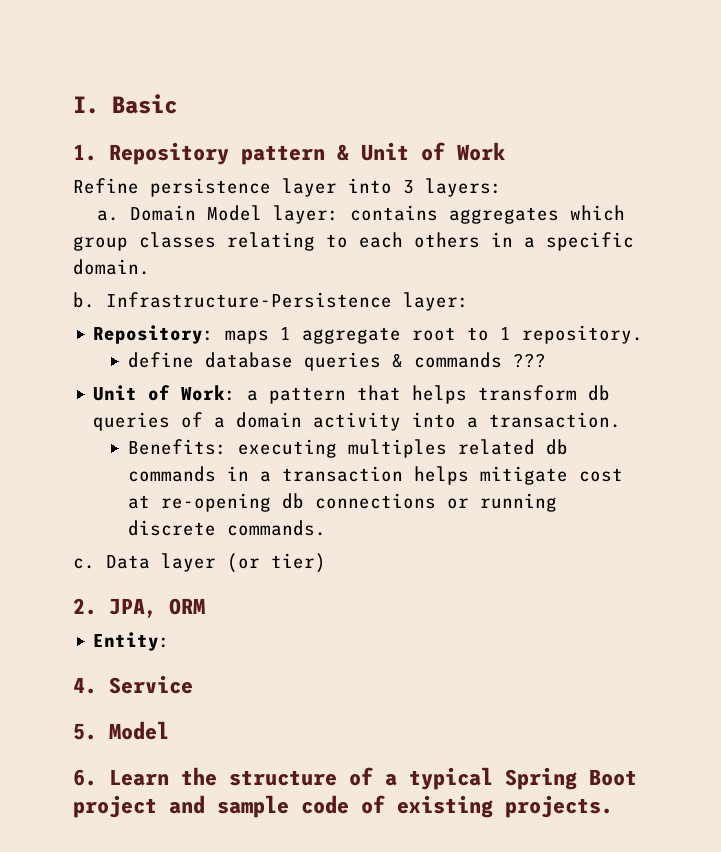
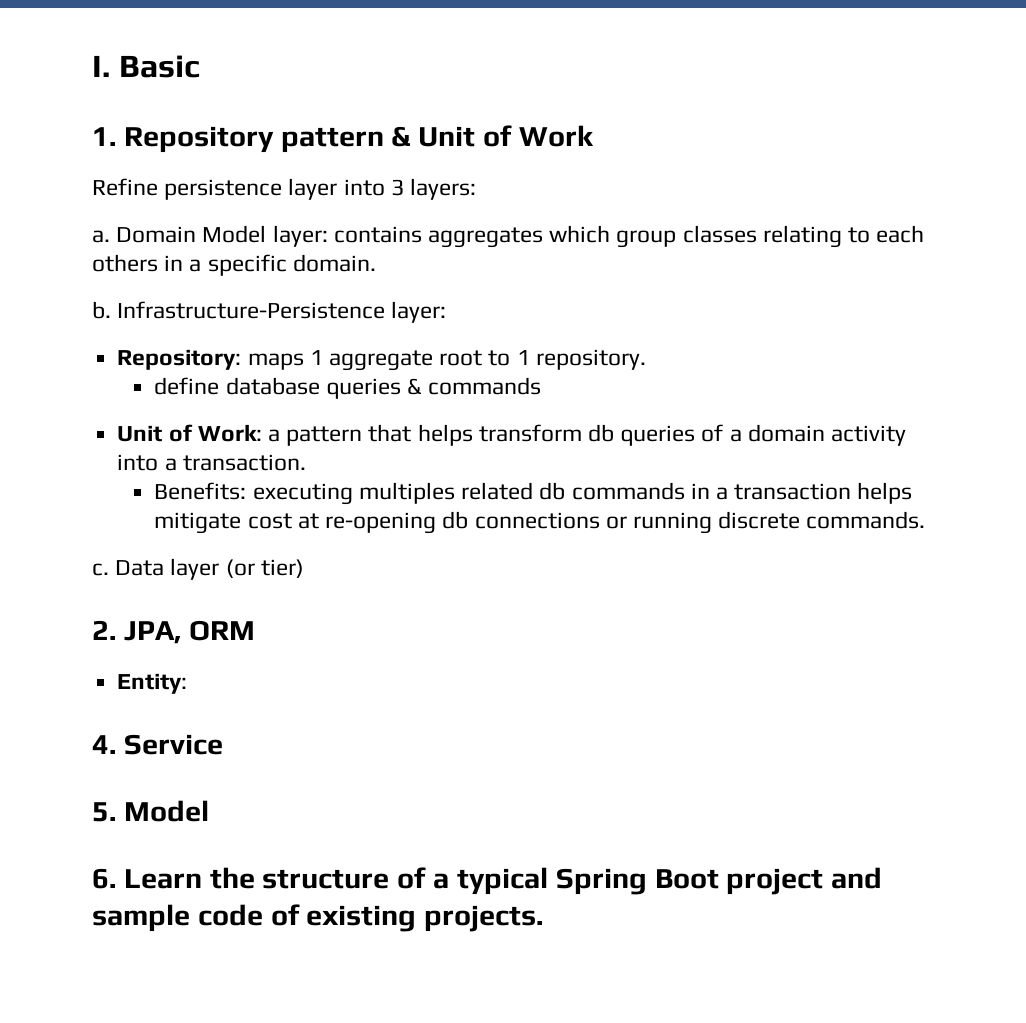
[513,353,547,368] ??? -> (542, 386) none

